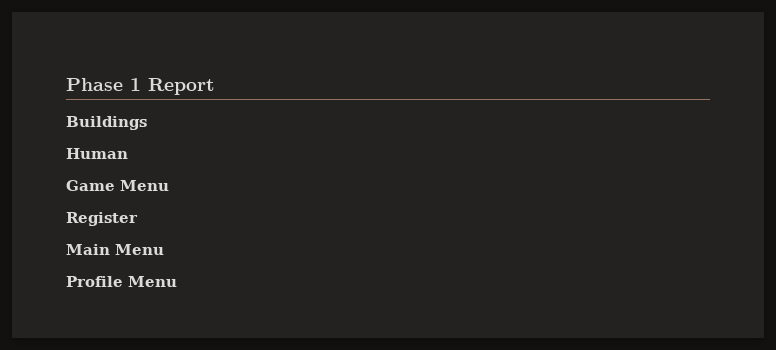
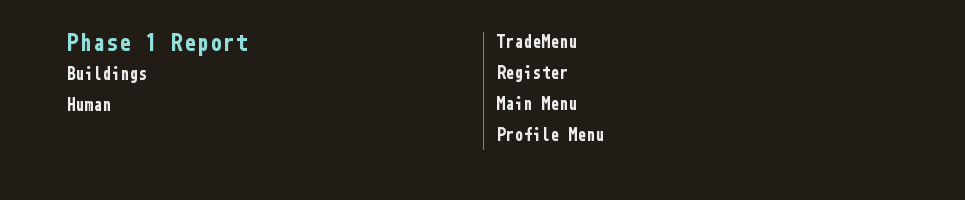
[66,180,169,191] Game Menu -> [496,34,577,48] TradeMenu

